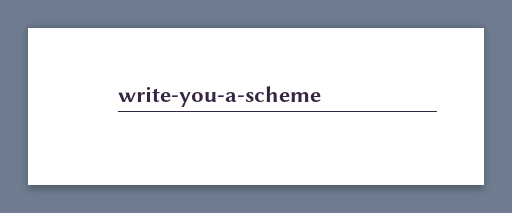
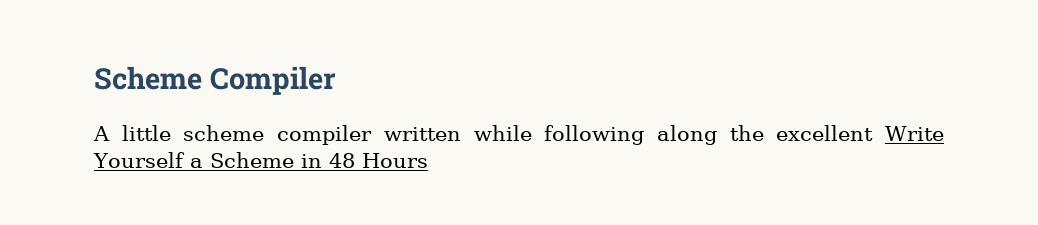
[118,86,321,107] write-you-a-scheme -> [94,66,336,95] [93,125,945,145] [93,152,428,168] Scheme Compiler // A little scheme compiler written while following along the excellent Write Yourself a Scheme in 48 Hours

